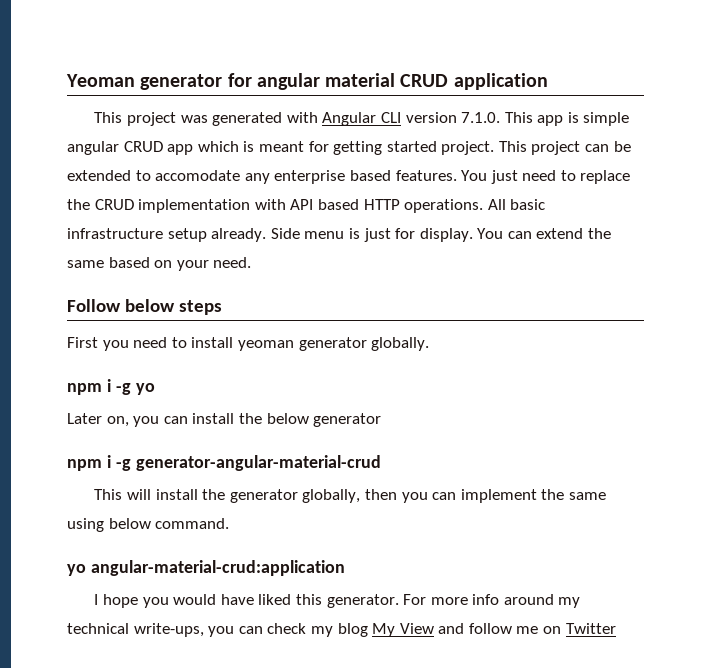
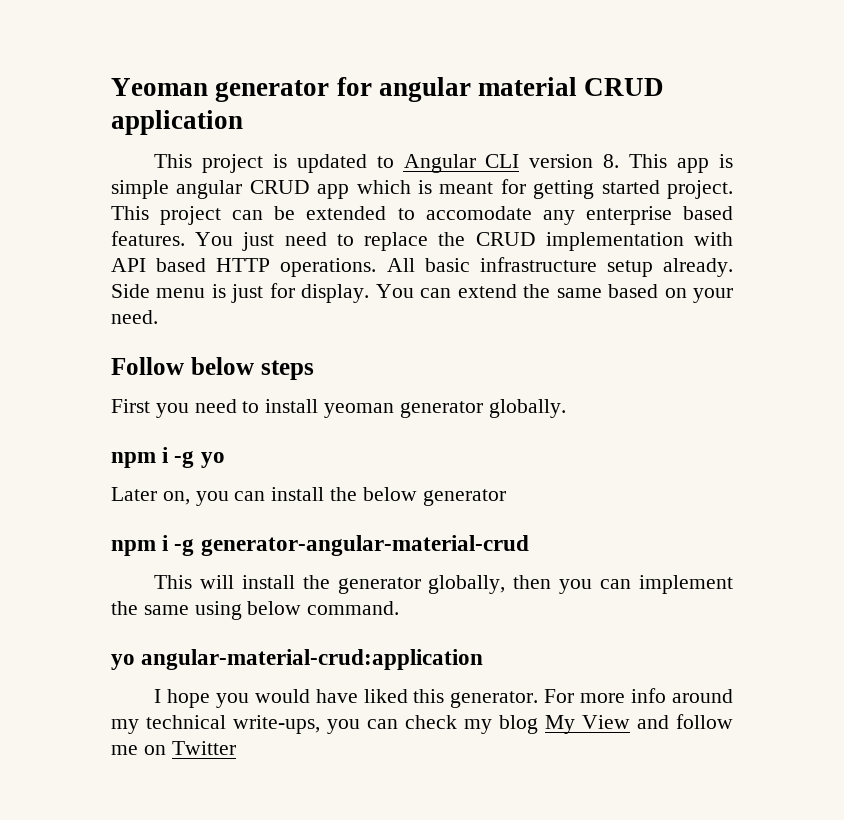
[180,112,318,126] was generated with -> [272,154,394,173] is updated to
[461,112,501,123] 7.1.0. -> [603,154,620,168] 8.

